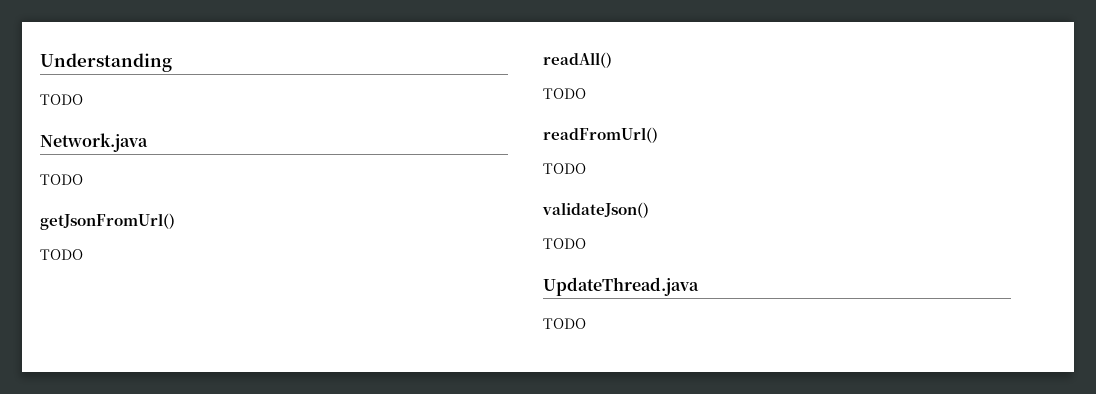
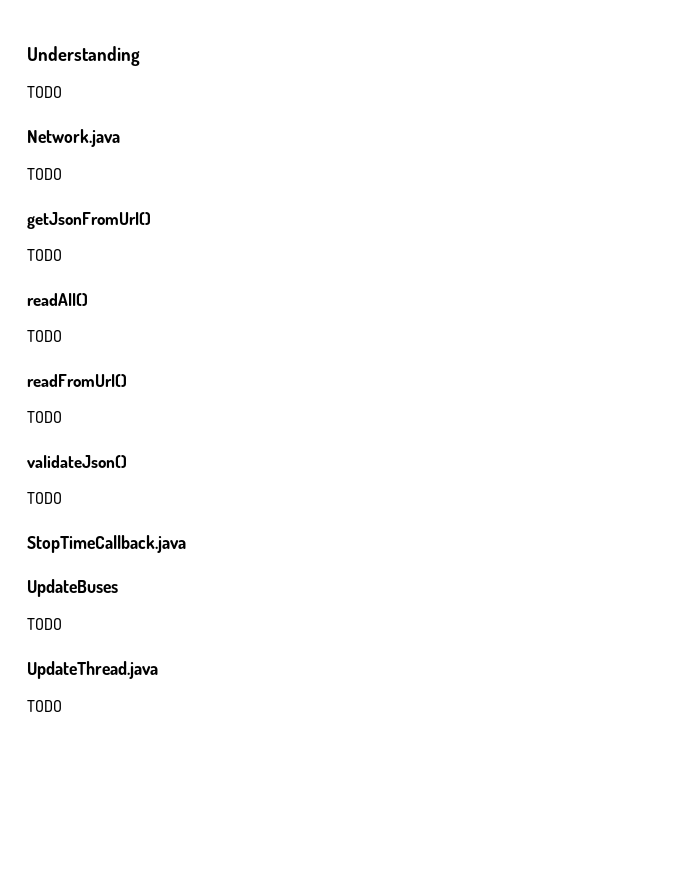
(586, 243) none -> [27,535,186,553] [27,579,118,597] [27,618,62,630] // StopTimeCallback.java // UpdateBuses // TODO

